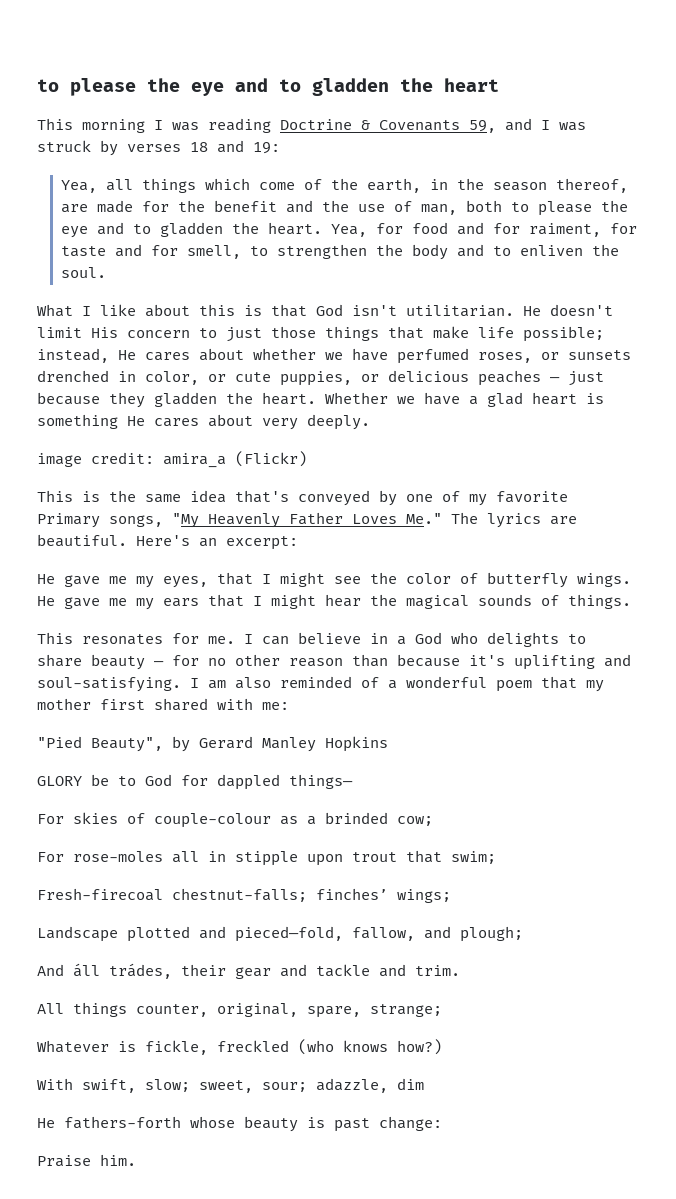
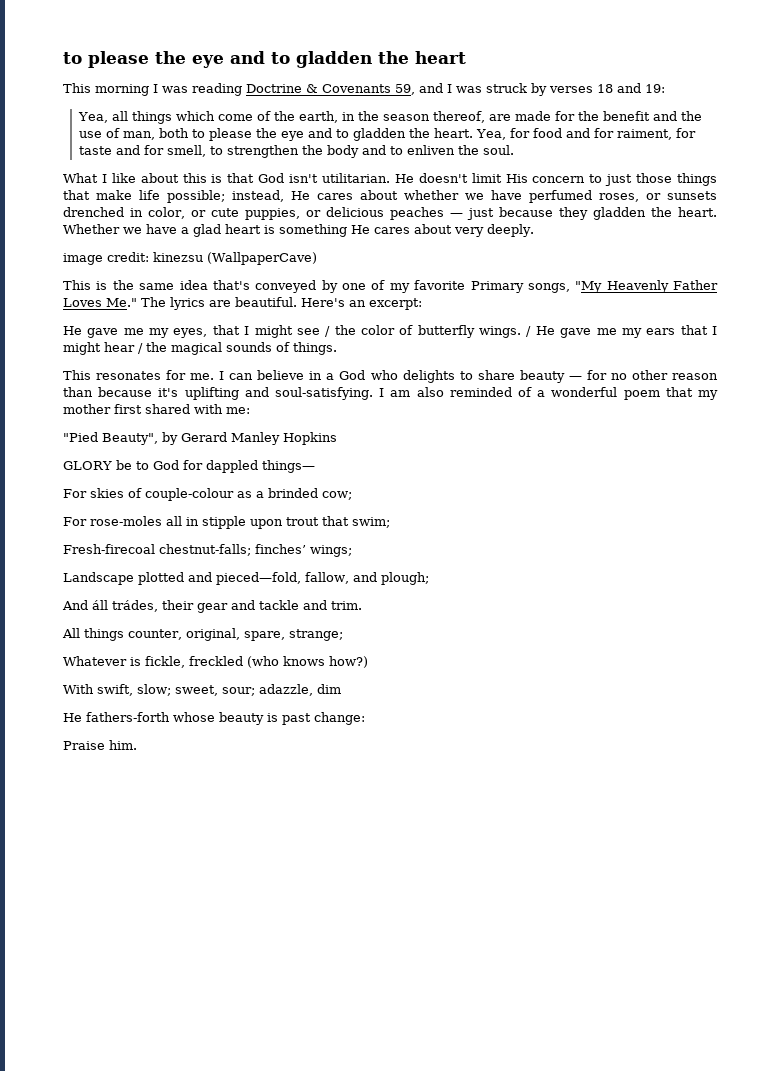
[163,451,307,468] amira_a (Flickr) -> [153,252,317,265] kinezsu (WallpaperCave)
(361, 580) none -> [325,326,331,337] /
(631, 580) none -> [526,326,532,337] /
(361, 600) none -> [138,343,143,354] /

